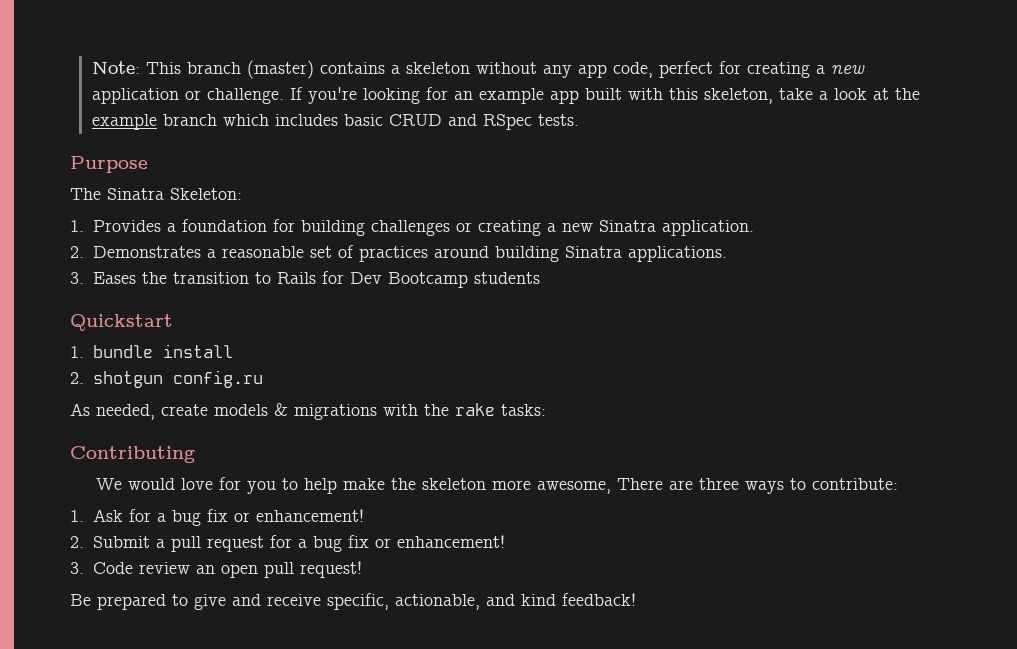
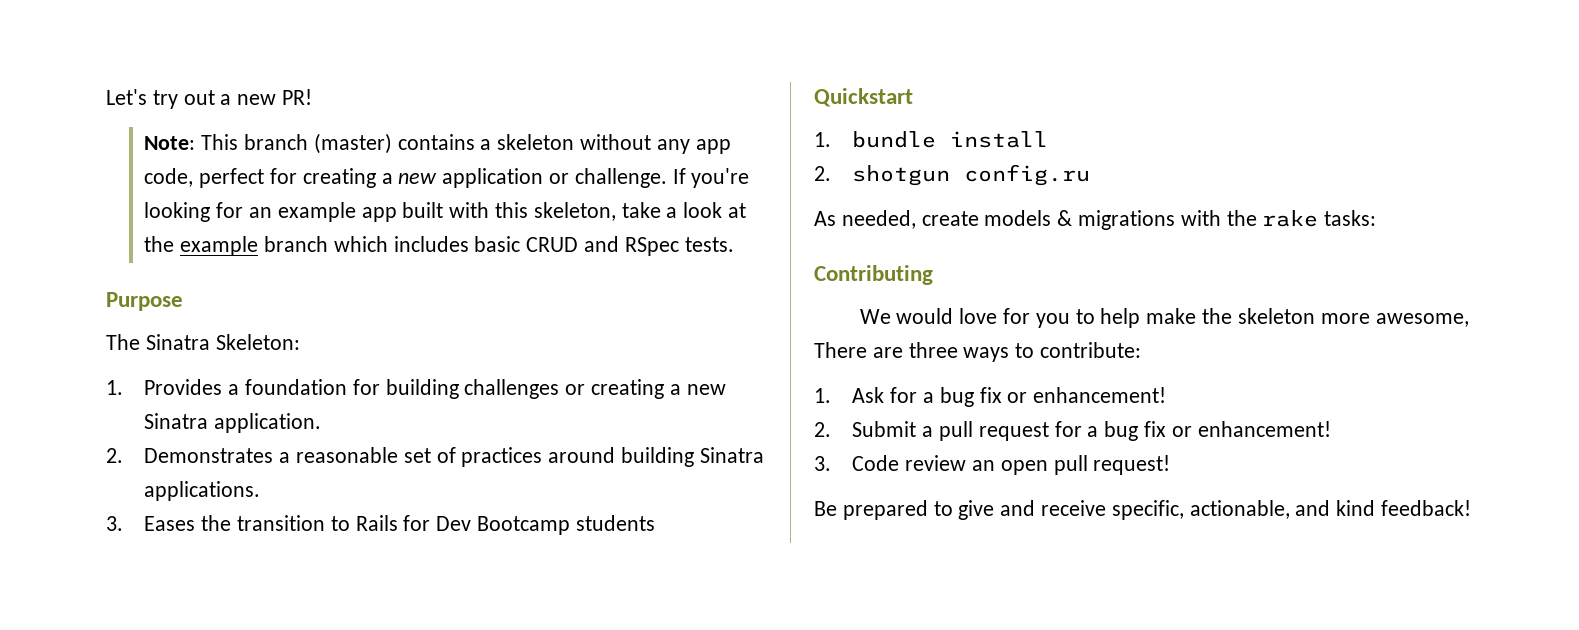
(91, 67) none -> [106,89,313,109] Let's try out a new PR! //

